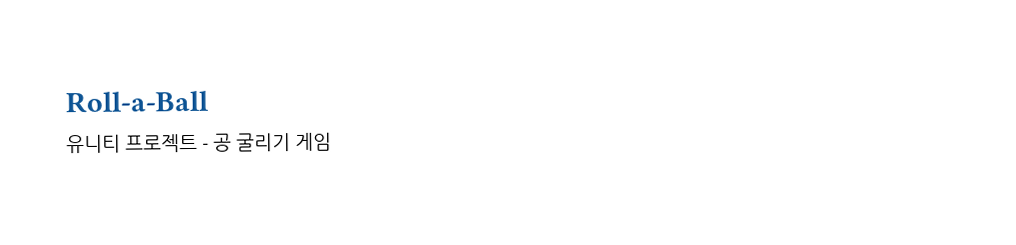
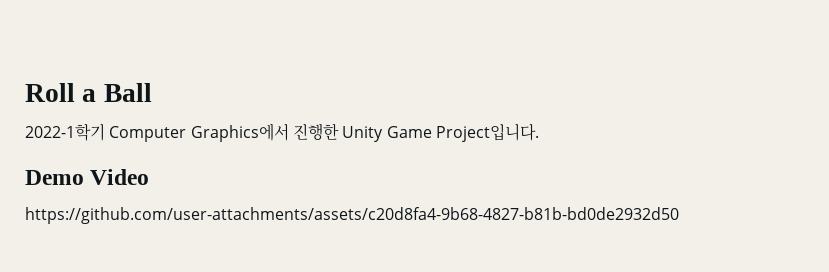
[65,90,209,114] [66,132,332,154] Roll-a-Ball // 유니티 프로젝트 - 공 굴리기 게임 -> [25,83,152,102] [25,123,539,142] [25,169,150,185] [25,207,679,224] Roll a Ball // 2022-1학기 Computer Graphics에서 진행한 Unity Game Project입니다. // Demo Video // https://github.com/user-attachments/assets/c20d8fa4-9b68-4827-b81b-bd0de2932d50

